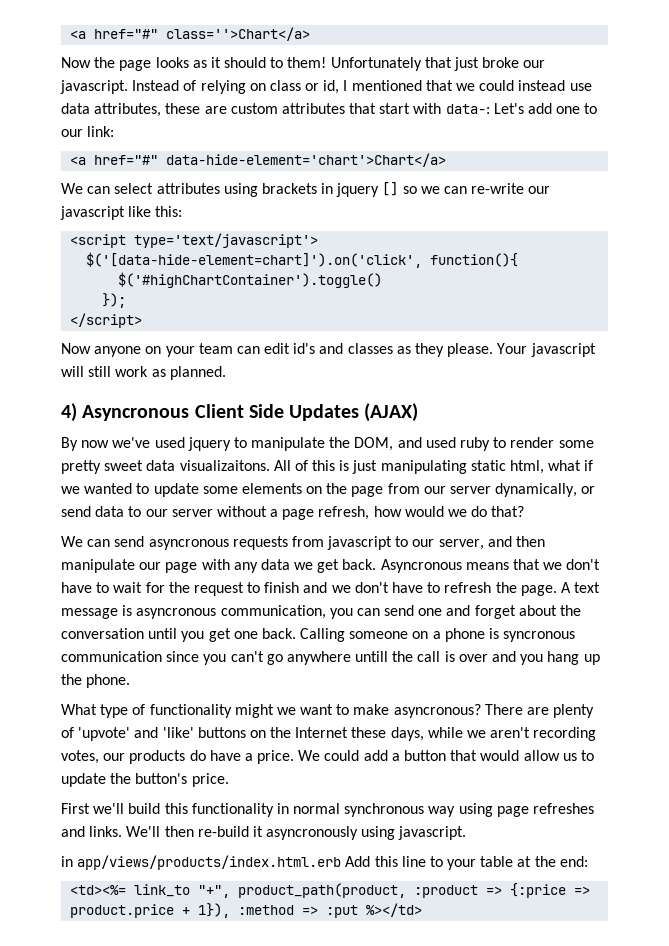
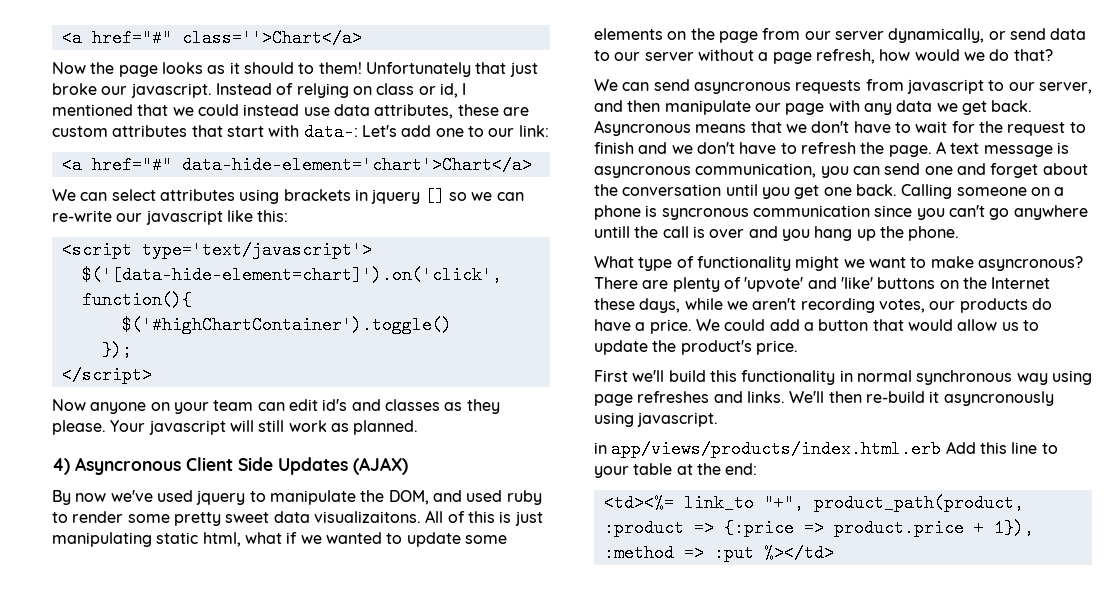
[135,773,188,784] button's -> [680,340,752,355] product's

